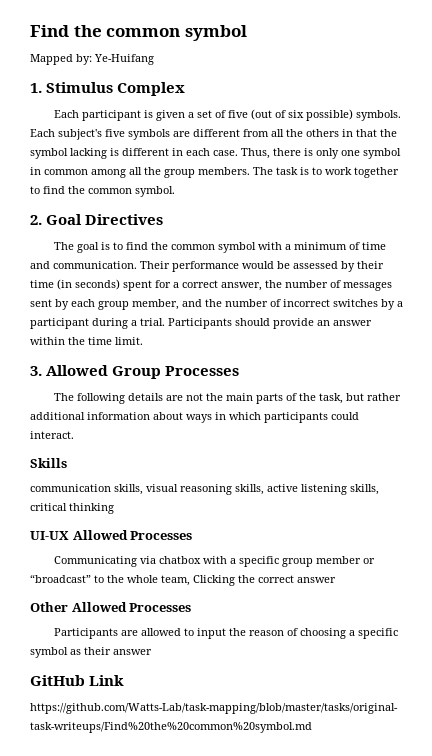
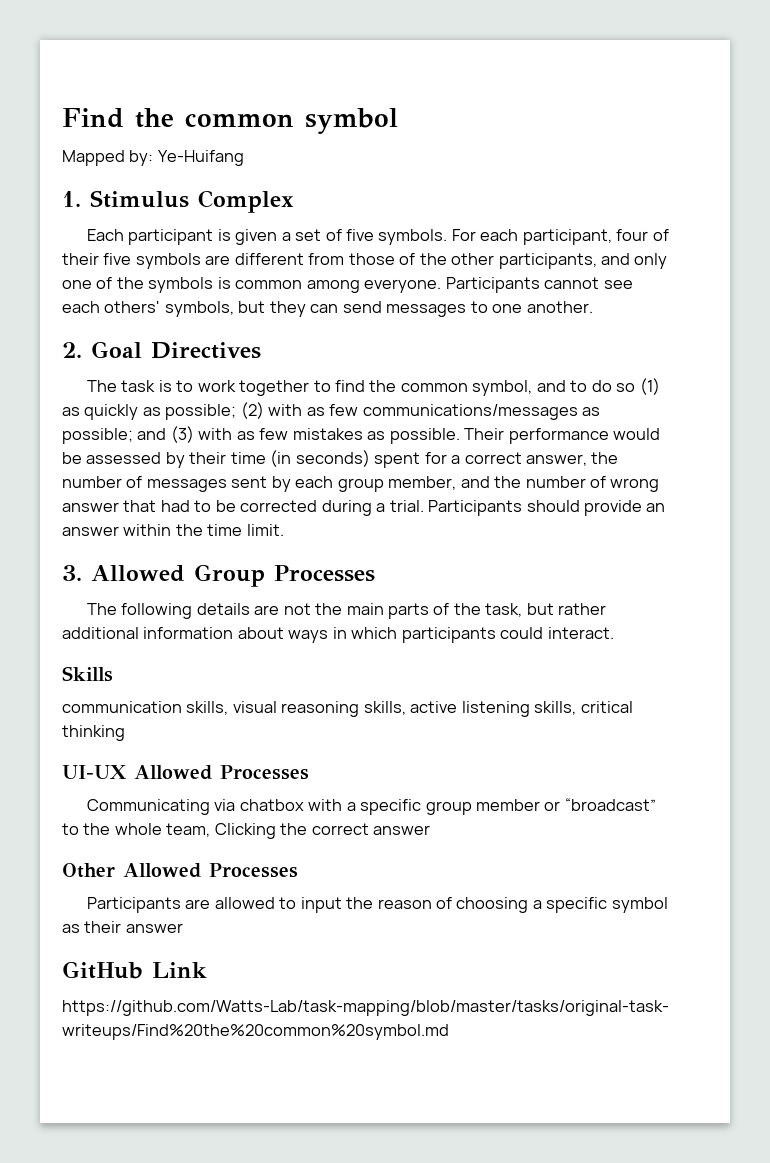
[250,109,401,121] [30,129,102,140] (out of six possible) symbols. Each subject's -> [378,229,669,245] [62,253,99,265] symbols. For each participant, four of their
[271,129,397,137] [30,148,401,159] [30,167,250,178] all the others in that the symbol lacking is different in each case. Thus, there is only one symbol in common among all the group members. -> [348,253,668,269] [62,277,633,293] [62,301,593,317] [62,341,261,359] those of the other participants, and only one of the symbols is common among everyone. Participants cannot see each others' symbols, but they can send messages to one another. // 2. Goal Directives //
[135,186,175,197] [30,214,164,225] [53,242,386,253] [30,261,137,269] symbol. // 2. Goal Directives // The goal is to find the common symbol with a minimum of time and communication. -> [472,378,660,396] [62,402,601,420] [62,426,460,444] symbol, and to do so (1) as quickly as possible; (2) with as few communications/messages as possible; and (3) with as few mistakes as possible.
[283,299,403,310] [30,318,89,329] incorrect switches by a participant -> [610,478,660,492] [62,500,318,512] wrong answer that had to be corrected

